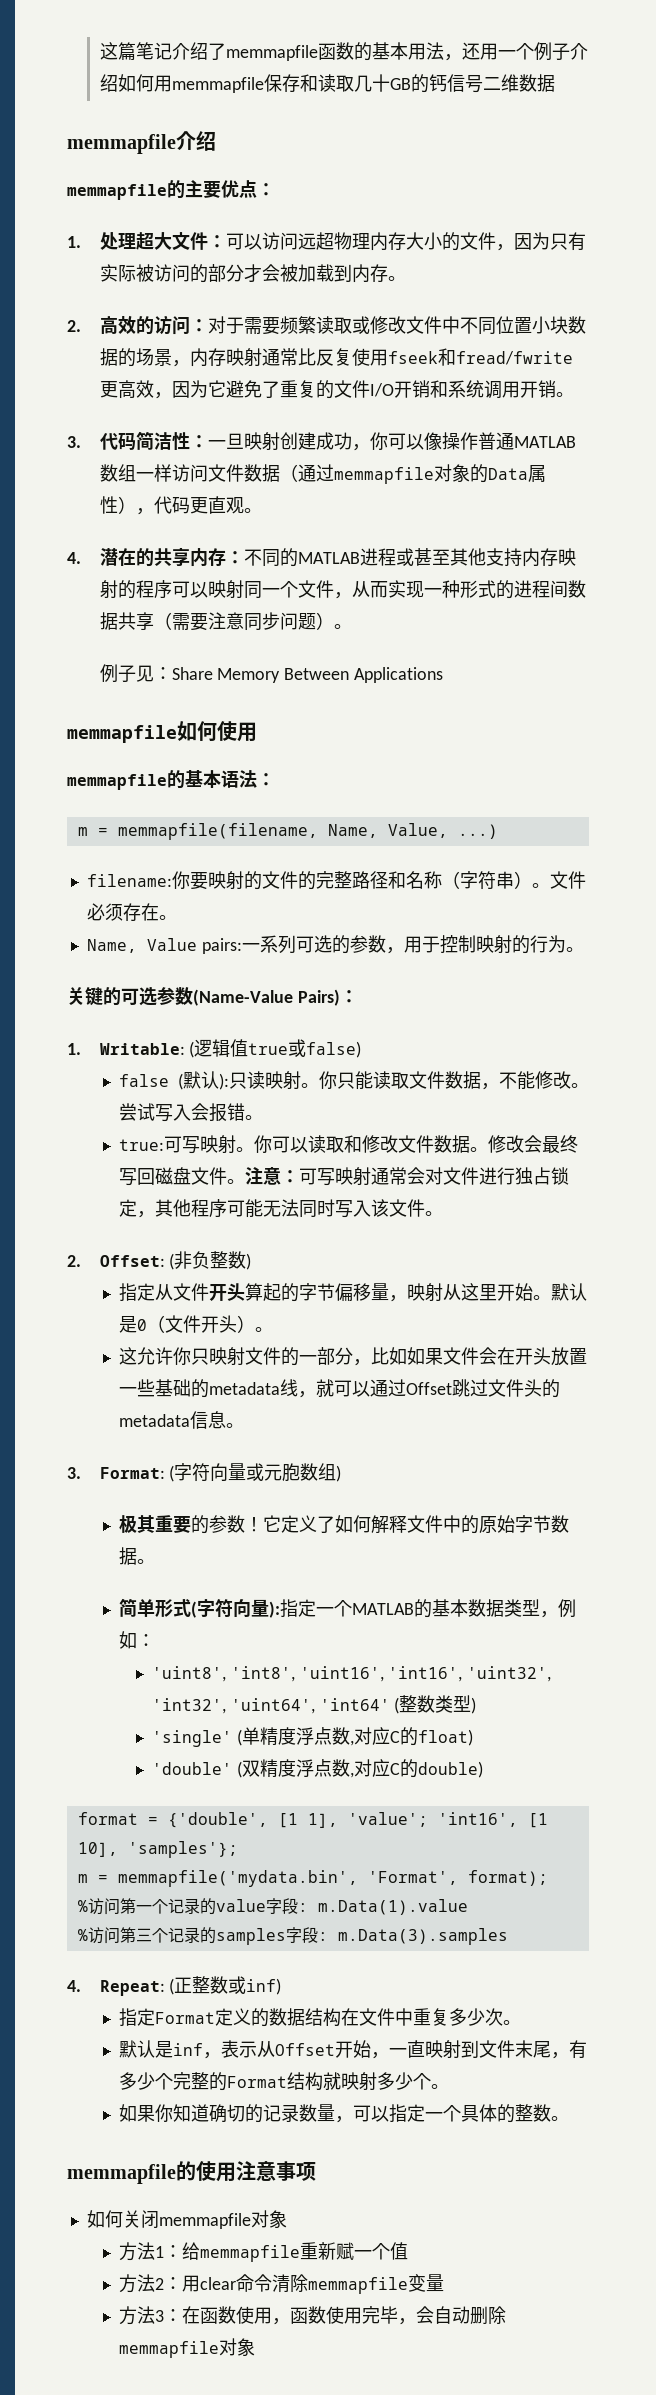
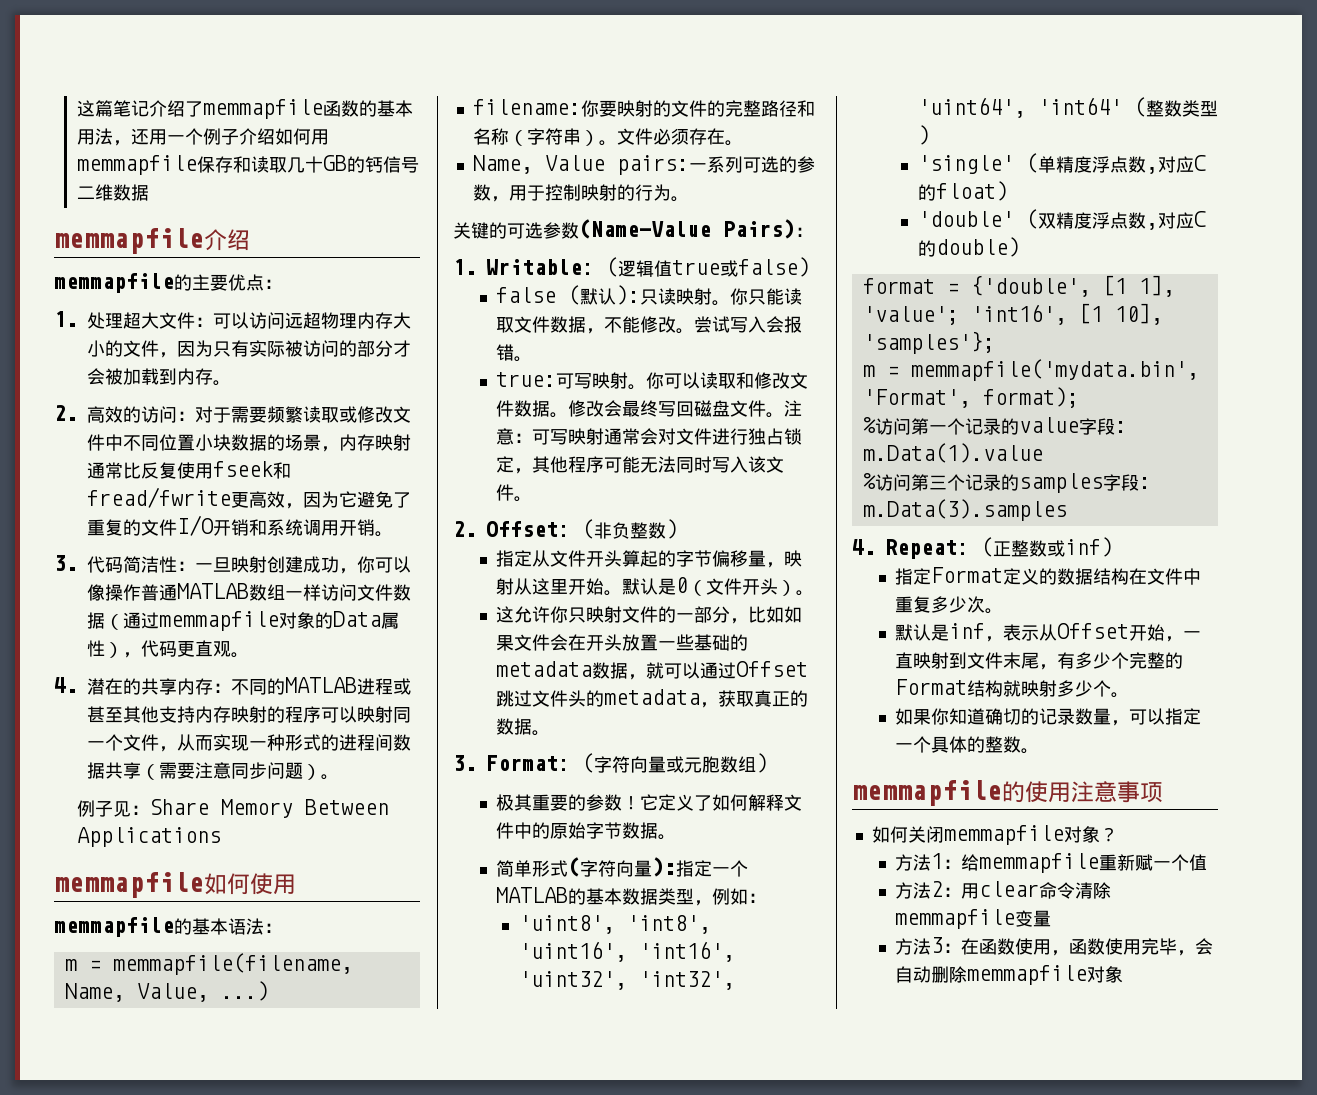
[280,1379,299,1397] 线 -> [591,662,628,679] 数据
[190,1411,227,1429] 信息 -> [699,690,808,708] [495,718,532,735] ，获取真正的数据
(287, 2219) none -> [1099,827,1118,842] ？

